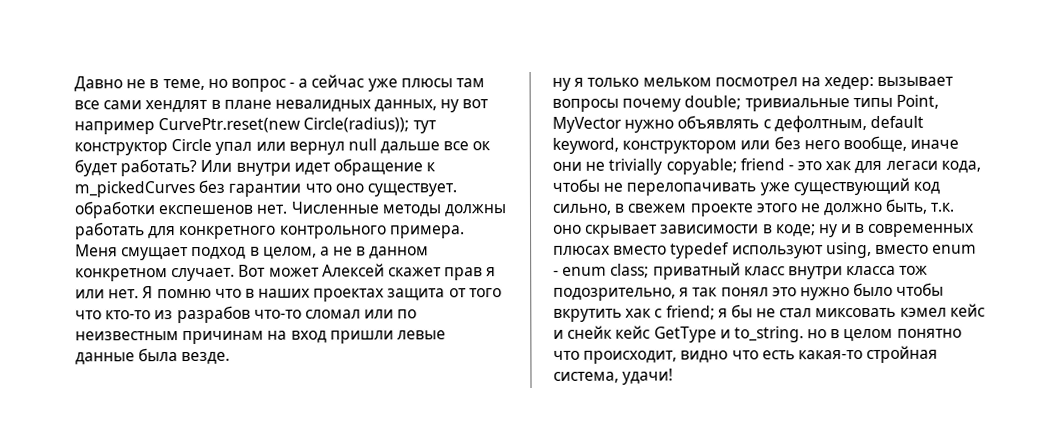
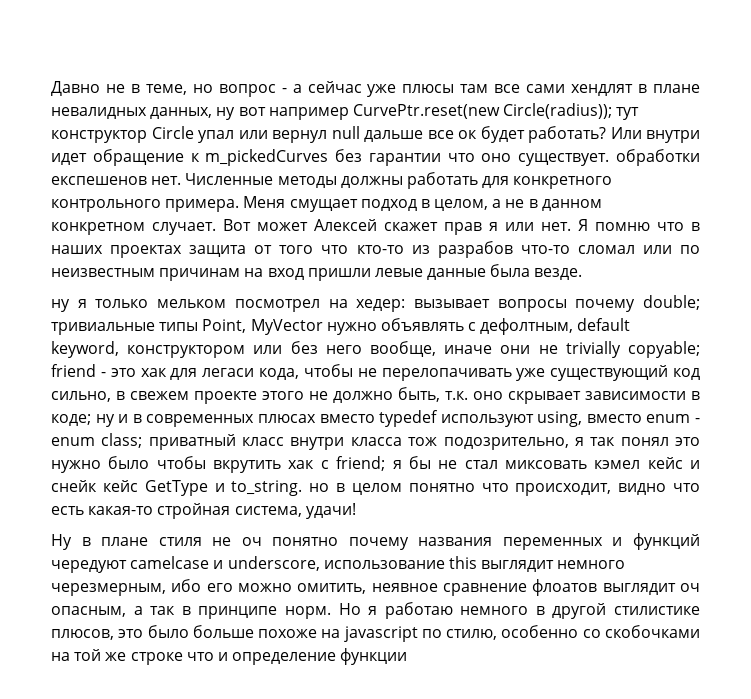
(674, 376) none -> [51,533,700,550] [51,556,626,573] [51,579,700,596] [51,602,700,619] [51,625,700,642] [51,648,408,665] // Ну в плане стиля не оч понятно почему названия переменных и функций чередуют camelcase и underscore, использование this выглядит немного черезмерным, ибо его можно омитить, неявное сравнение флоатов выглядит оч опасным, а так в принципе норм. Но я работаю немного в другой стилистике плюсов, это было больше похоже на javascript по стилю, особенно со скобочками на той же строке что и определение функции

